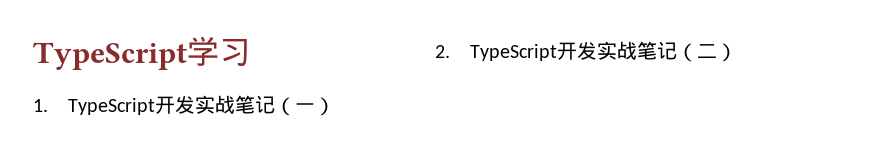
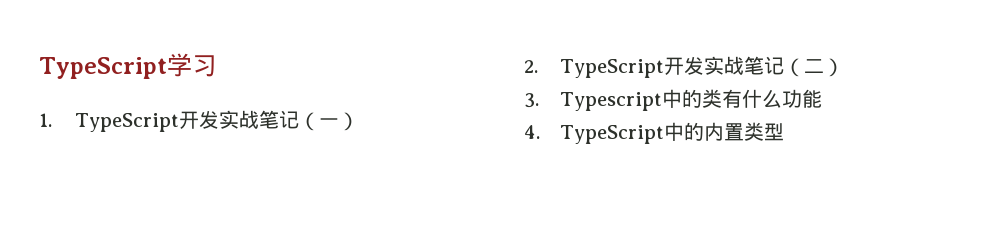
(737, 52) none -> [524,89,823,111] [524,122,785,144] // 3. Typescript中的类有什么功能 // 4. TypeScript中的内置类型

